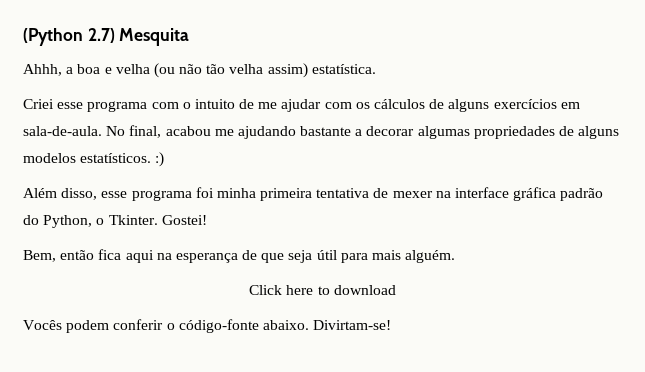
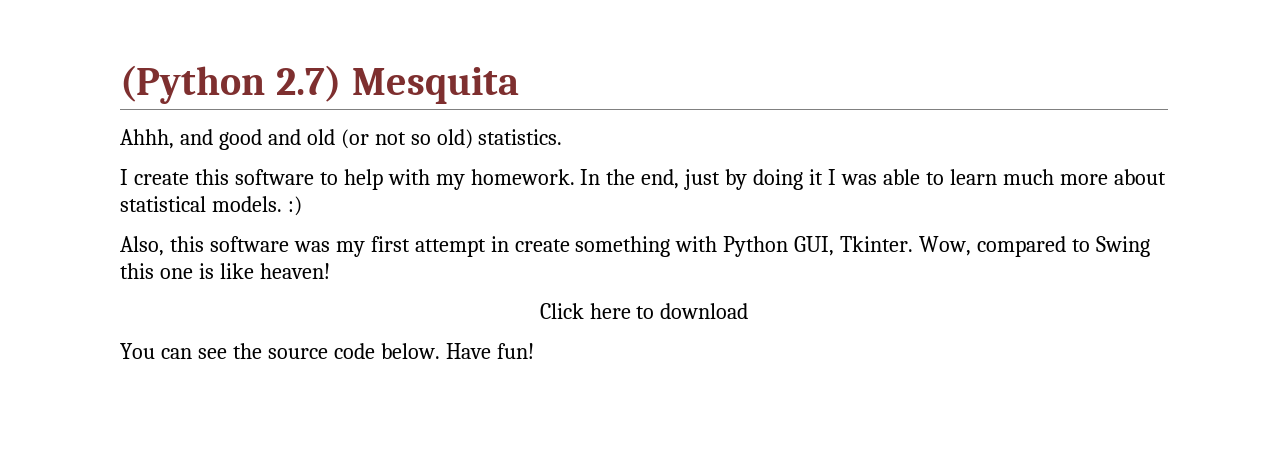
[66,63,376,78] [23,99,580,112] [23,125,620,139] [23,152,165,167] [23,187,604,201] [23,215,207,228] [23,249,456,263] [249,285,396,295] [23,319,392,333] a boa e velha (ou não tão velha assim) estatística. // Criei esse programa com o intuito de me ajudar com os cálculos de alguns exercícios em sala-de-aula. No final, acabou me ajudando bastante a decorar algumas propriedades de alguns modelos estatísticos. :) // Além disso, esse programa foi minha primeira tentativa de mexer na interface gráfica padrão do Python, o Tkinter. Gostei! // Bem, então fica aqui na esperança de que seja útil para mais alguém. // Click here to download // Vocês podem conferir o código-fonte abaixo. Divirtam-se! -> [179,129,563,150] [120,169,1166,190] [120,196,302,216] [120,236,1150,257] [120,263,330,279] [539,303,749,319] [120,343,534,359] and good and old (or not so old) statistics. // I create this software to help with my homework. In the end, just by doing it I was able to learn much more about statistical models. :) // Also, this software was my first attempt in create something with Python GUI, Tkinter. Wow, compared to Swing this one is like heaven! // Click here to download // You can see the source code below. Have fun!

